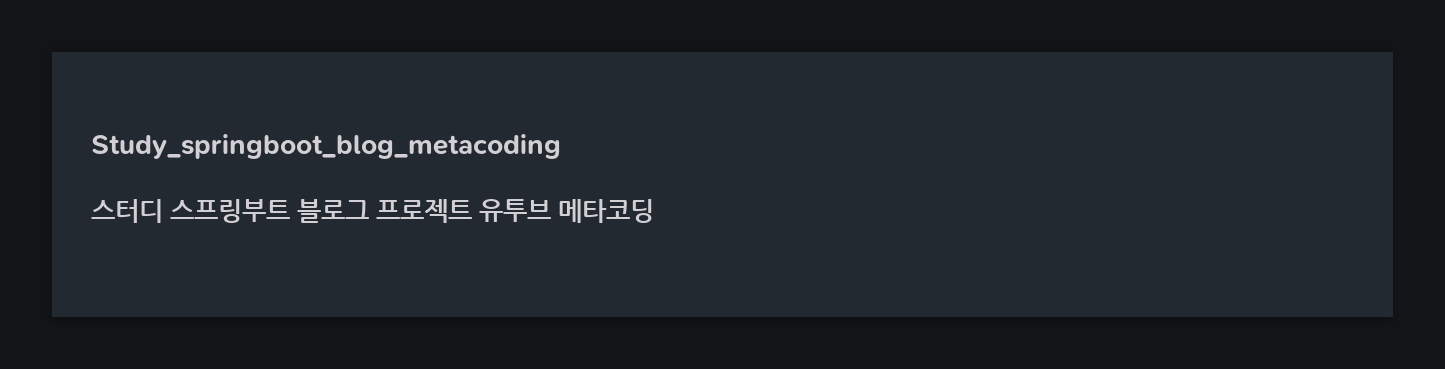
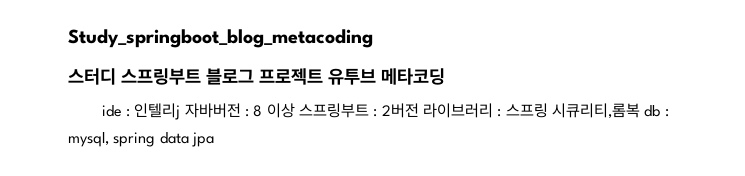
(655, 211) none -> [101,103,669,120] [68,132,214,147] // ide : 인텔리j 자바버전 : 8 이상 스프링부트 : 2버전 라이브러리 : 스프링 시큐리티,롬복 db : mysql, spring data jpa

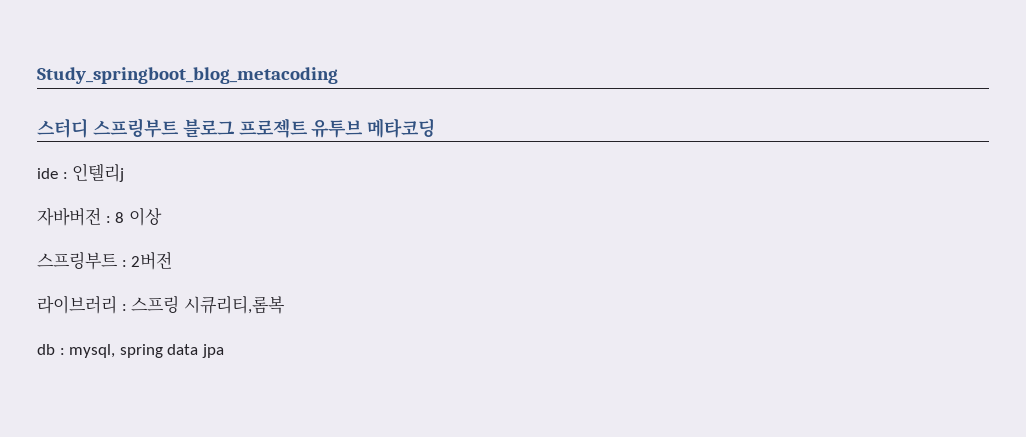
(181, 111) none -> (125, 172) //
(295, 110) none -> (162, 216) //
(419, 110) none -> (173, 260) //
(640, 110) none -> (285, 305) //

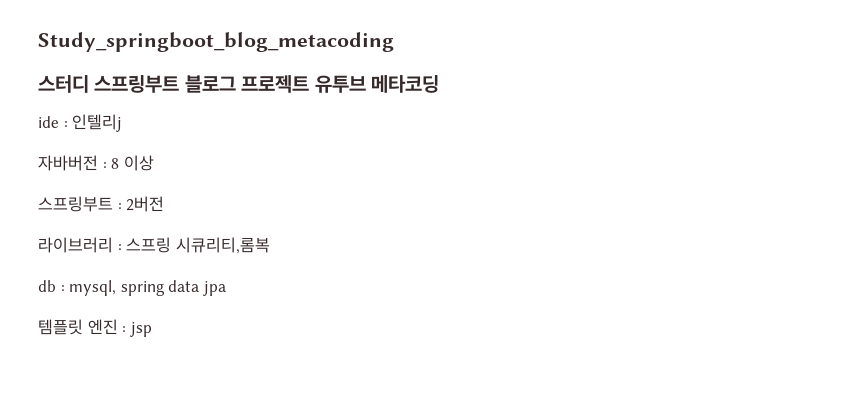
(224, 351) none -> [38,319,152,337] // 템플릿 엔진 : jsp

